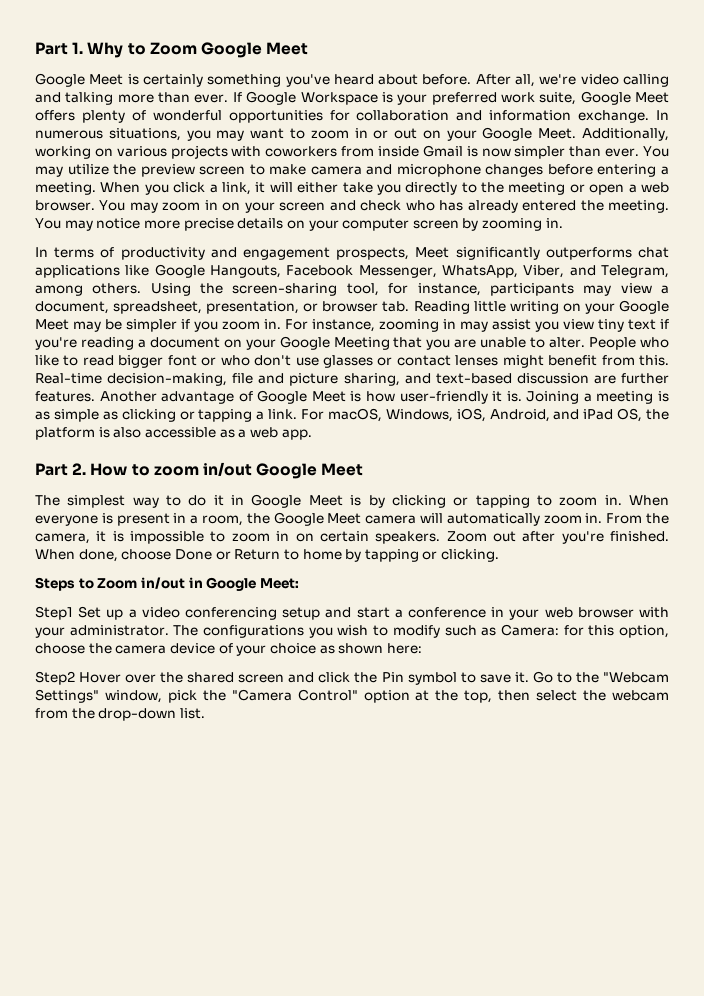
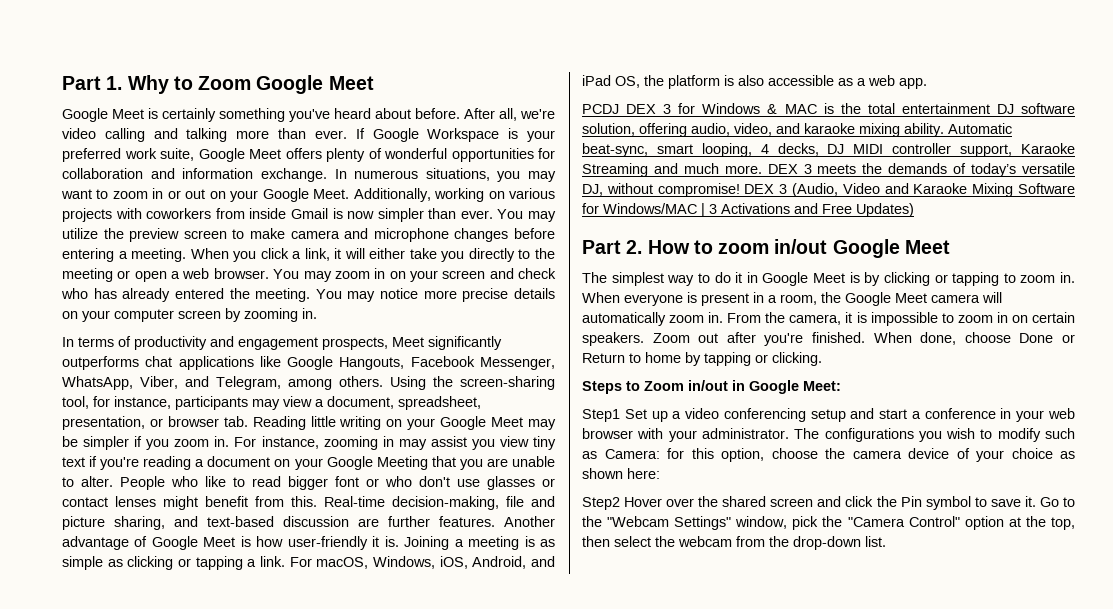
(312, 434) none -> [582,103,1075,114] [582,123,1012,137] [582,143,1075,157] [582,163,1075,177] [582,183,1075,197] [582,203,914,217] // PCDJ DEX 3 for Windows & MAC is the total entertainment DJ software solution, offering audio, video, and karaoke mixing ability. Automatic beat-sync, smart looping, 4 decks, DJ MIDI controller support, Karaoke Streaming and much more. DEX 3 meets the demands of today’s versatile DJ, without compromise! DEX 3 (Audio, Video and Karaoke Mixing Software for Windows/MAC | 3 Activations and Free Updates)

